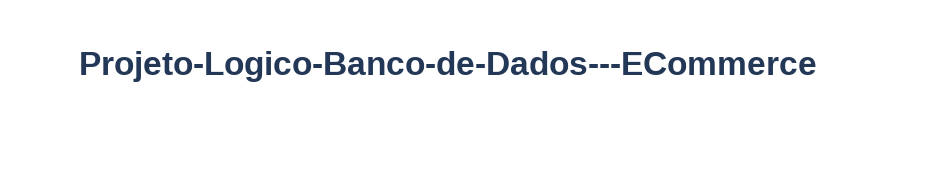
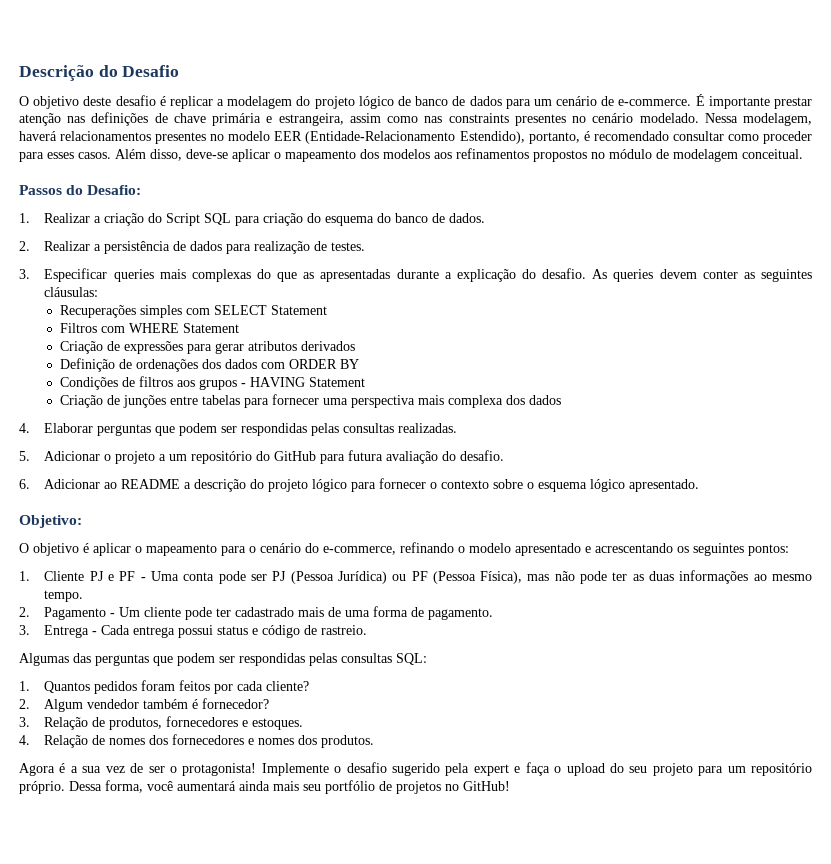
[79,51,817,82] Projeto-Logico-Banco-de-Dados---ECommerce -> [19,65,180,81] [19,94,812,109] [19,112,813,126] [19,131,813,144] [19,148,803,162] [19,185,142,195] [19,213,486,226] [19,241,366,254] [19,268,812,282] [44,287,99,297] [59,305,327,318] [59,323,239,333] [59,341,355,354] [59,358,359,372] [59,376,365,390] [59,394,561,408] [19,423,458,436] [19,450,505,464] [19,478,700,492] [19,515,82,528] [19,542,789,556] [19,570,813,584] [44,590,84,602] [19,606,494,620] [19,625,368,638] [19,653,427,666] [19,680,310,694] [19,698,270,712] [19,716,304,730] [19,734,375,748] [19,762,812,776] [19,780,510,794] Descrição do Desafio // O objetivo deste desafio é replicar a modelagem do projeto lógico de banco de dados para um cenário de e-commerce. É importante prestar atenção nas definições de chave primária e estrangeira, assim como nas constraints presentes no cenário modelado. Nessa modelagem, haverá relacionamentos presentes no modelo EER (Entidade-Relacionamento Estendido), portanto, é recomendado consultar como proceder para esses casos. Além disso, deve-se aplicar o mapeamento dos modelos aos refinamentos propostos no módulo de modelagem conceitual. // Passos do Desafio: // 1. Realizar a criação do Script SQL para criação do esquema do banco de dados. // 2. Realizar a persistência de dados para realização de testes. // 3. Especificar queries mais complexas do que as apresentadas durante a explicação do desafio. As queries devem conter as seguintes cláusulas: // Recuperações simples com SELECT Statement // Filtros com WHERE Statement // Criação de expressões para gerar atributos derivados // Definição de ordenações dos dados com ORDER BY // Condições de filtros aos grupos - HAVING Statement // Criação de junções entre tabelas para fornecer uma perspectiva mais complexa dos dados // 4. Elaborar perguntas que podem ser respondidas pelas consultas realizadas. // 5. Adicionar o projeto a um repositório do GitHub para futura avaliação do desafio. // 6. Adicionar ao README a descrição do projeto lógico para fornecer o contexto sobre o esquema lógico apresentado. // Objetivo: // O objetivo é aplicar o mapeamento para o cenário do e-commerce, refinando o modelo apresentado e acrescentando os seguintes pontos: // 1. Cliente PJ e PF - Uma conta pode ser PJ (Pessoa Jurídica) ou PF (Pessoa Física), mas não pode ter as duas informações ao mesmo tempo. // 2. Pagamento - Um cliente pode ter cadastrado mais de uma forma de pagamento. // 3. Entrega - Cada entrega possui status e código de rastreio. // Algumas das perguntas que podem ser respondidas pelas consultas SQL: // 1. Quantos pedidos foram feitos por cada cliente? // 2. Algum vendedor também é fornecedor? // 3. Relação de produtos, fornecedores e estoques. // 4. Relação de nomes dos fornecedores e nomes dos produtos. // Agora é a sua vez de ser o protagonista! Implemente o desafio sugerido pela expert e faça o upload do seu projeto para um repositório próprio. Dessa forma, você aumentará ainda mais seu portfólio de projetos no GitHub!

